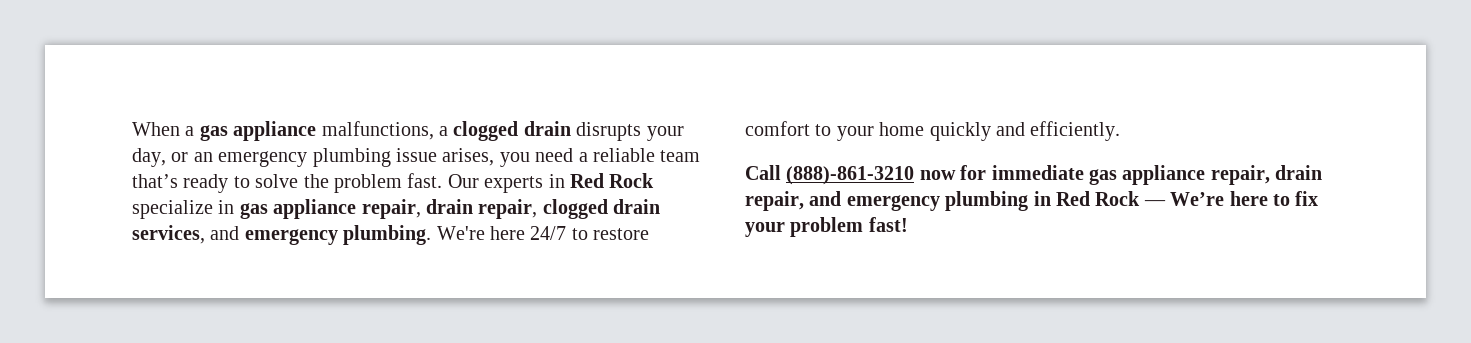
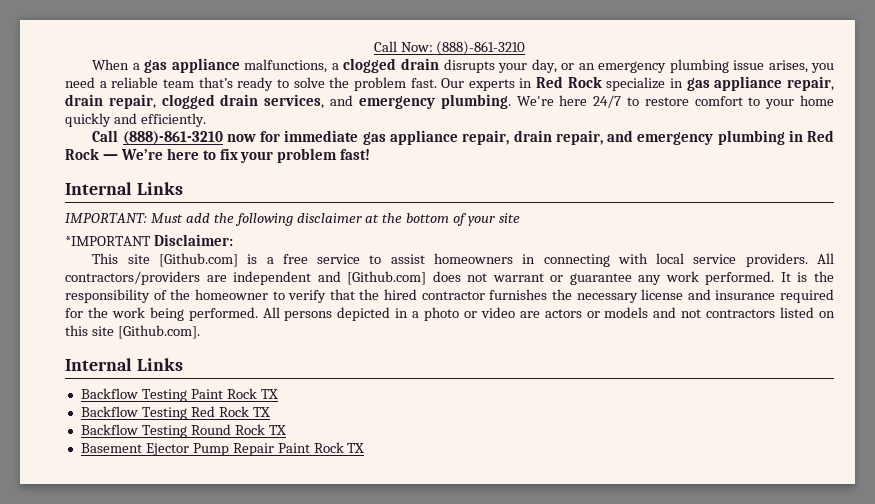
(132, 129) none -> [373,41,526,55] Call Now: (888)-861-3210 //
(908, 224) none -> [65,182,183,195] [65,213,521,226] [65,234,233,246] [92,253,834,267] [65,271,834,285] [65,289,834,303] [65,307,836,321] [65,325,200,339] [65,358,183,371] [80,388,278,402] [80,406,270,420] [80,424,286,438] [80,442,365,456] // Internal Links // IMPORTANT: Must add the following disclaimer at the bottom of your site // *IMPORTANT Disclaimer: // This site [Github.com] is a free service to assist homeowners in connecting with local service providers. All contractors/providers are independent and [Github.com] does not warrant or guarantee any work performed. It is the responsibility of the homeowner to verify that the hired contractor furnishes the necessary license and insurance required for the work being performed. All persons depicted in a photo or video are actors or models and not contractors listed on this site [Github.com]. // Internal Links // Backflow Testing Paint Rock TX // Backflow Testing Red Rock TX // Backflow Testing Round Rock TX // Basement Ejector Pump Repair Paint Rock TX

